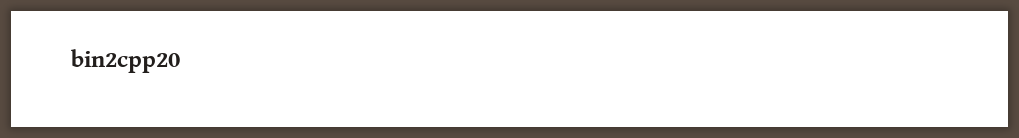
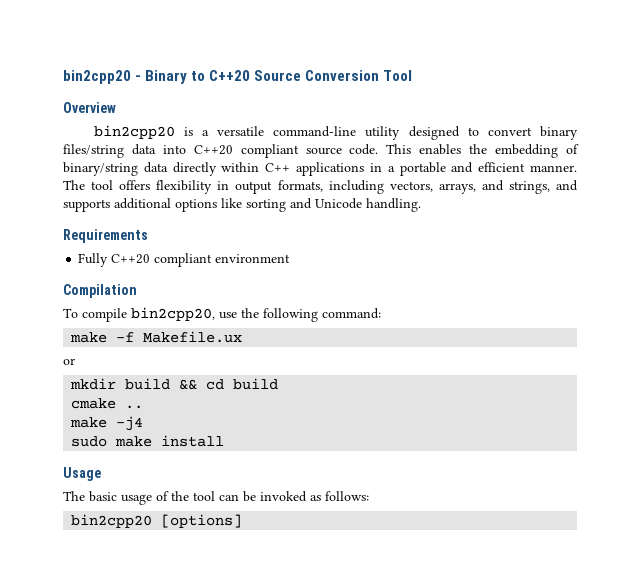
[71,49,180,73] bin2cpp20 -> [63,70,413,84] [63,102,116,113] [93,125,578,140] [63,144,580,158] [63,162,577,176] [63,180,578,194] [63,198,421,212] [63,229,148,243] [78,253,291,267] [63,284,137,298] [63,307,381,322] [70,331,243,343] [63,358,75,365] [70,378,279,390] [71,398,144,409] [70,416,144,431] [71,435,225,447] [63,467,101,481] [63,491,369,505] [71,514,243,528] bin2cpp20 - Binary to C++20 Source Conversion Tool // Overview // bin2cpp20 is a versatile command-line utility designed to convert binary files/string data into C++20 compliant source code. This enables the embedding of binary/string data directly within C++ applications in a portable and efficient manner. The tool offers flexibility in output formats, including vectors, arrays, and strings, and supports additional options like sorting and Unicode handling. // Requirements // Fully C++20 compliant environment // Compilation // To compile bin2cpp20, use the following command: // make -f Makefile.ux // or // mkdir build && cd build // cmake .. // make -j4 // sudo make install // Usage // The basic usage of the tool can be invoked as follows: // bin2cpp20 [options]

